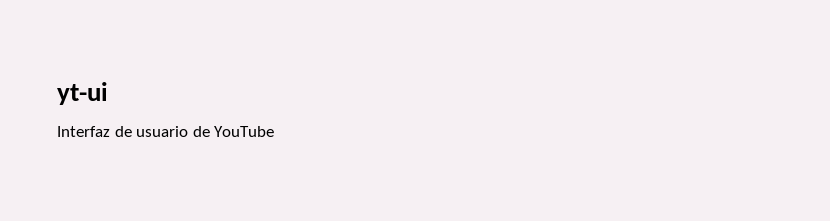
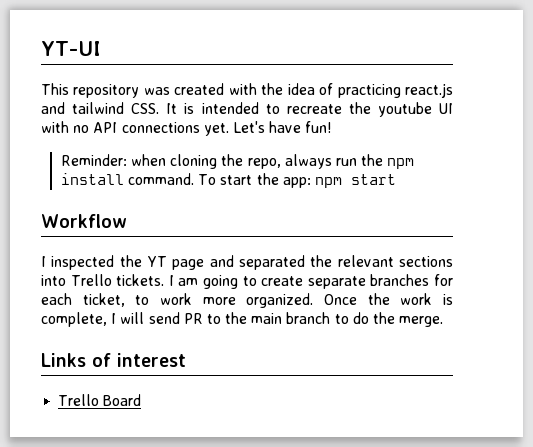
[57,82,108,105] [57,126,275,137] yt-ui // Interfaz de usuario de YouTube -> [41,41,101,56] [41,83,454,98] [41,102,453,117] [41,121,332,136] [60,154,415,169] [60,173,396,188] [41,214,127,228] [41,255,453,270] [41,274,453,289] [41,293,453,308] [41,312,444,327] [41,353,186,367] [58,394,142,406] YT-UI // This repository was created with the idea of practicing react.js and tailwind CSS. It is intended to recreate the youtube UI with no API connections yet. Let's have fun! // Reminder: when cloning the repo, always run the npm install command. To start the app: npm start // Workflow // I inspected the YT page and separated the relevant sections into Trello tickets. I am going to create separate branches for each ticket, to work more organized. Once the work is complete, I will send PR to the main branch to do the merge. // Links of interest // Trello Board

